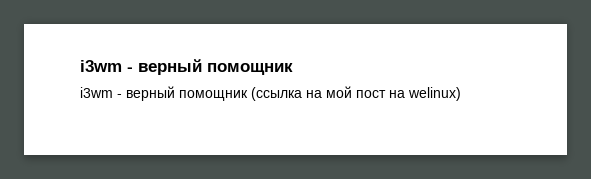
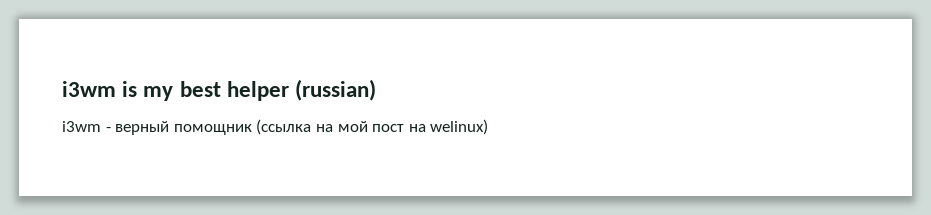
[80,59,293,75] i3wm - верный помощник -> [62,79,377,101] i3wm is my best helper (russian)

